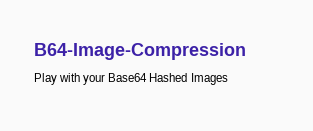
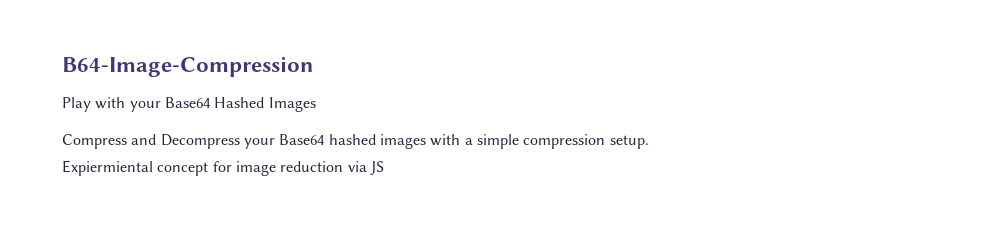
(228, 79) none -> [62,134,649,149] [62,160,384,176] // Compress and Decompress your Base64 hashed images with a simple compression setup. // Expiermiental concept for image reduction via JS

